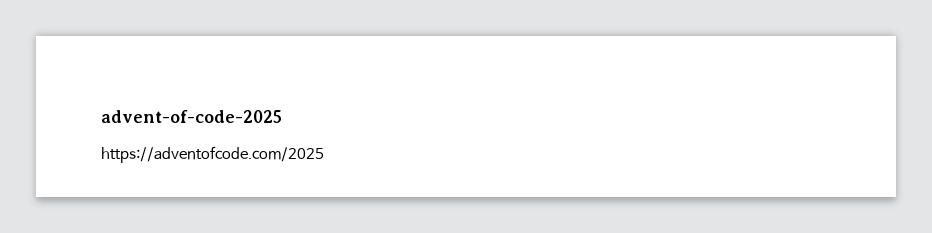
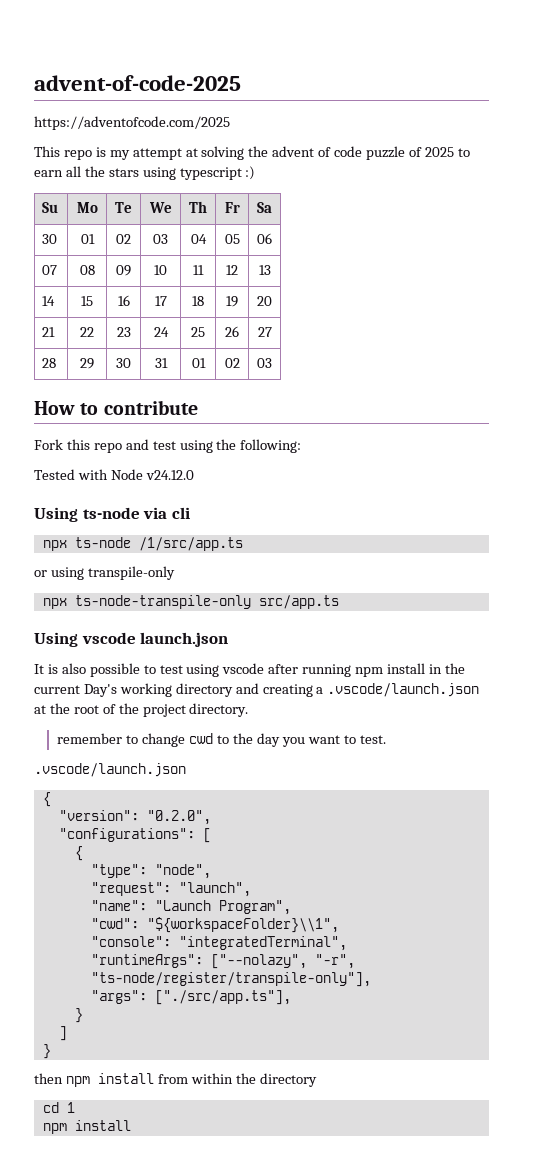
(324, 154) none -> [34,146,470,160] [34,166,256,180] [42,202,59,213] [76,202,98,213] [115,202,132,213] [148,202,172,213] [189,201,207,213] [224,202,240,213] [257,202,272,213] [42,234,58,244] [80,234,95,244] [116,234,131,244] [153,234,168,244] [190,234,207,244] [224,234,240,244] [257,233,272,244] [42,265,58,275] [79,265,95,275] [116,265,131,276] [154,265,167,275] [193,265,204,275] [226,265,238,275] [258,265,271,275] [42,296,56,306] [81,296,93,306] [117,295,130,306] [154,296,167,306] [192,296,204,306] [226,296,238,307] [257,296,272,306] [42,327,56,337] [80,327,94,337] [116,327,131,337] [153,327,169,337] [191,327,205,337] [225,326,239,337] [257,327,272,337] [42,358,57,368] [80,358,94,369] [116,358,131,368] [154,358,168,368] [191,358,206,368] [224,358,240,368] [257,358,272,368] [34,400,198,415] [34,439,302,453] [34,469,194,480] [34,507,190,522] [42,537,243,551] [34,566,175,580] [42,595,339,609] [34,632,229,647] [34,663,465,677] [34,683,480,697] [34,703,249,717] [57,733,386,747] [34,763,186,777] [42,792,51,807] [58,810,211,825] [58,828,211,843] [74,846,83,861] [90,864,211,879] [90,882,251,897] [90,900,291,915] [90,917,339,933] [90,936,347,951] [90,954,355,969] [90,972,371,987] [90,990,291,1005] [74,1008,83,1023] [58,1026,67,1041] [42,1044,51,1059] [34,1073,317,1087] [42,1102,75,1113] [42,1120,131,1134] // This repo is my attempt at solving the advent of code puzzle of 2025 to earn all the stars using typescript :) // Su | Mo | Te | We | Th | Fr | Sa // 30 | 01 | 02 | 03 | 04 | 05 | 06 // 07 | 08 | 09 | 10 | 11 | 12 | 13 // 14 | 15 | 16 | 17 | 18 | 19 | 20 // 21 | 22 | 23 | 24 | 25 | 26 | 27 // 28 | 29 | 30 | 31 | 01 | 02 | 03 // How to contribute // Fork this repo and test using the following: // Tested with Node v24.12.0 // Using ts-node via cli // npx ts-node /1/src/app.ts // or using transpile-only // npx ts-node-transpile-only src/app.ts // Using vscode launch.json // It is also possible to test using vscode after running npm install in the current Day's working directory and creating a .vscode/launch.json at the root of the project directory. // remember to change cwd to the day you want to test. // .vscode/launch.json // { // "version": "0.2.0", // "configurations": [ // { // "type": "node", // "request": "launch", // "name": "Launch Program", // "cwd": "${workspaceFolder}\\1", // "console": "integratedTerminal", // "runtimeArgs": ["--nolazy", "-r", "ts-node/register/transpile-only"], // "args": ["./src/app.ts"], // } // ] // } // then npm install from within the directory // cd 1 // npm install

